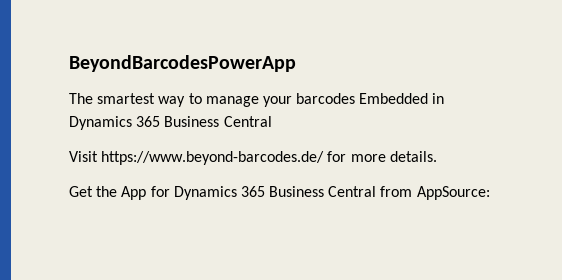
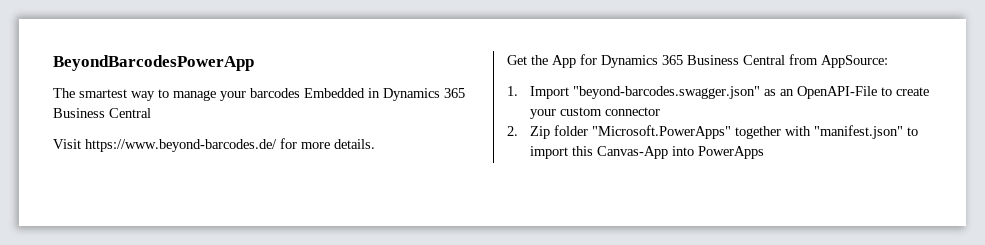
(490, 193) none -> [507,86,929,99] [529,107,660,119] [507,125,918,139] [529,146,764,159] // 1. Import "beyond-barcodes.swagger.json" as an OpenAPI-File to create your custom connector // 2. Zip folder "Microsoft.PowerApps" together with "manifest.json" to import this Canvas-App into PowerApps

